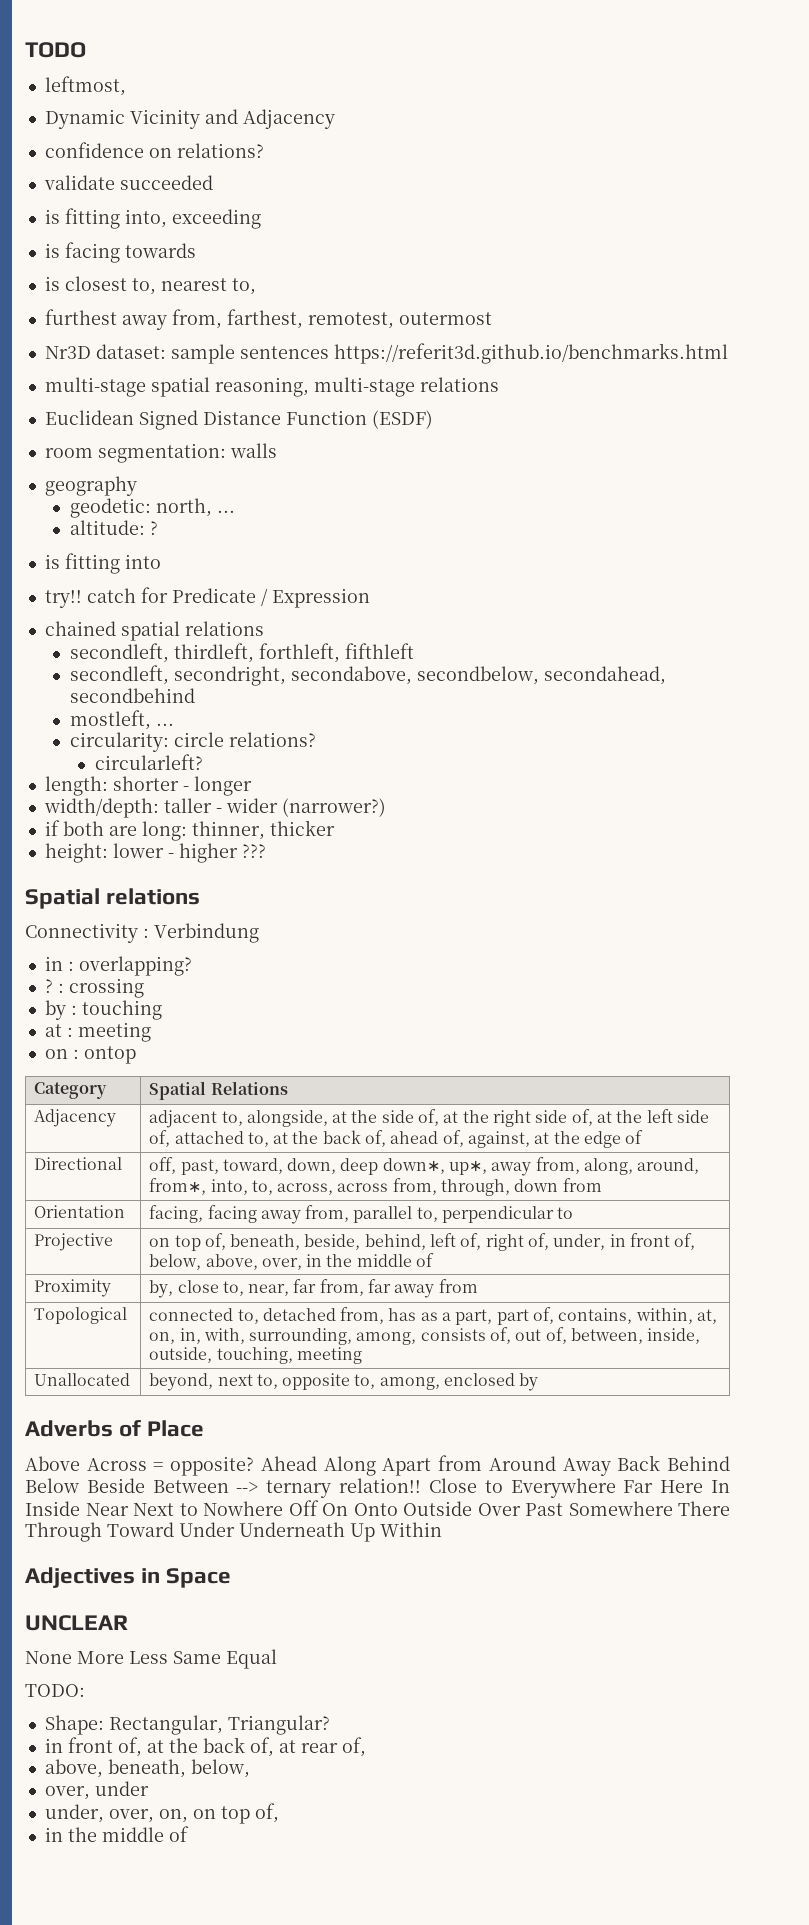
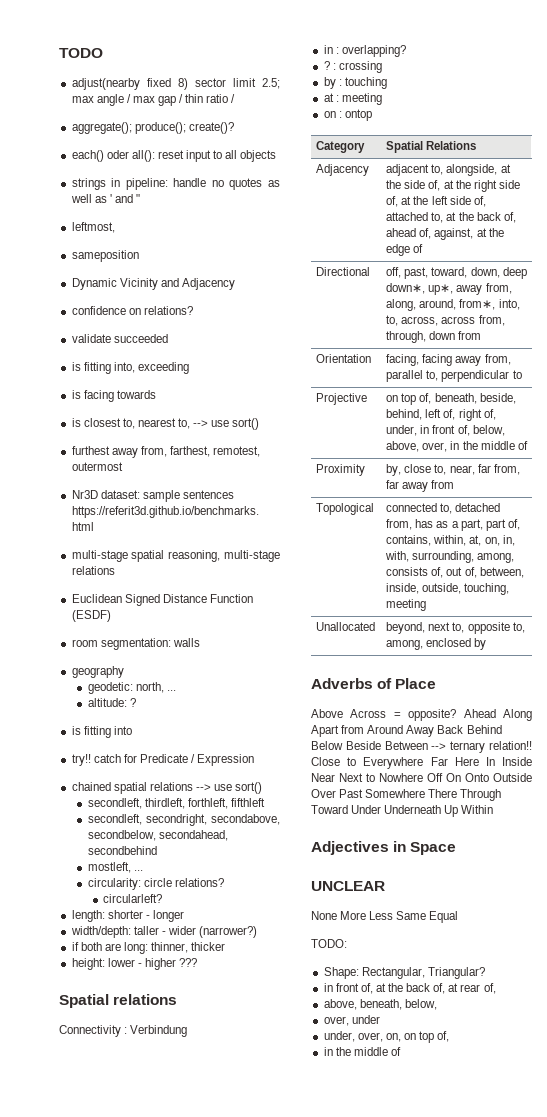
(86, 50) none -> [71,78,280,90] [71,94,236,106] [71,122,234,134] [71,150,277,162] [71,178,280,190] [70,194,141,203] // adjust(nearby fixed 8) sector limit 2.5; max angle / max gap / thin ratio / // aggregate(); produce(); create()? // each() oder all(): reset input to all objects // strings in pipeline: handle no quotes as well as ' and "
(126, 86) none -> [71,250,139,262] // sameposition
(256, 286) none -> [193,418,260,430] --> use sort()
(264, 628) none -> [195,782,263,794] --> use sort()

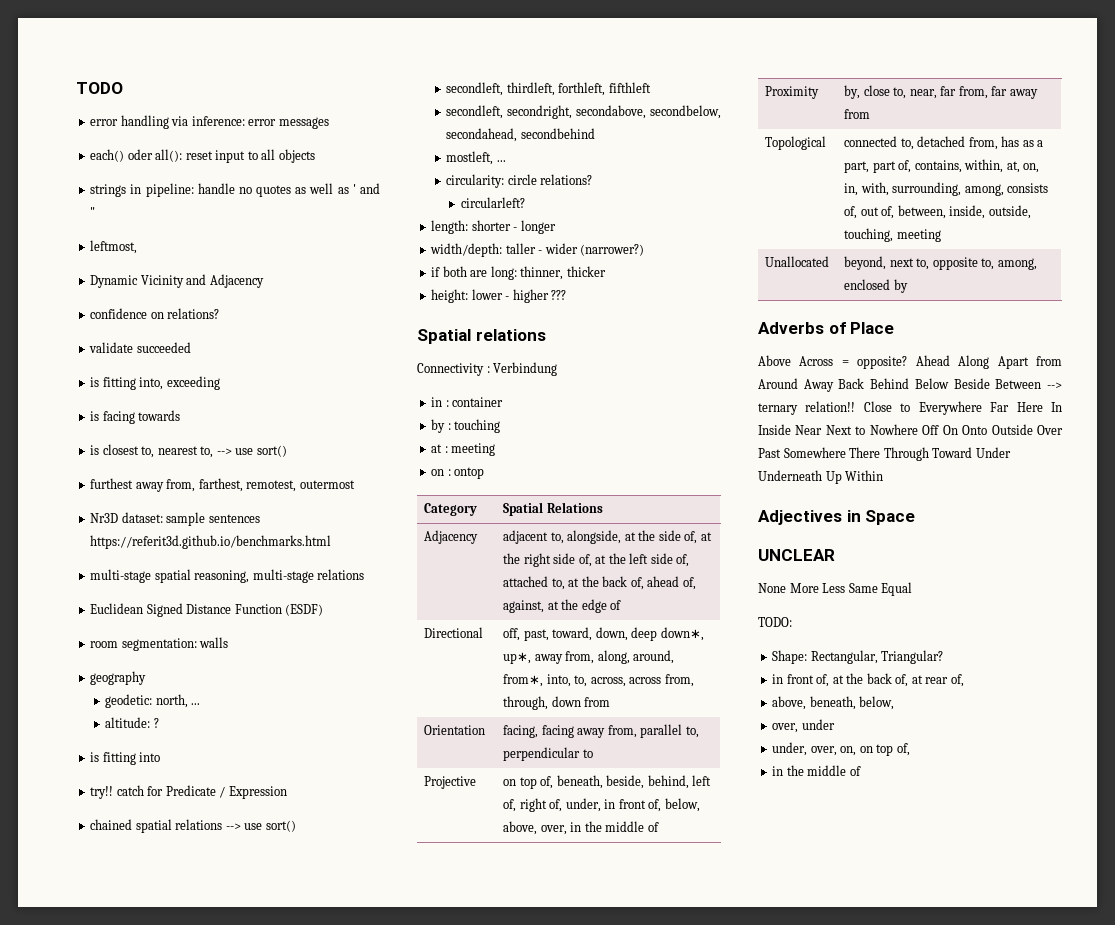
[71,78,280,90] [71,94,236,106] [71,122,234,134] adjust(nearby fixed 8) sector limit 2.5; max angle / max gap / thin ratio / // aggregate(); produce(); create()? -> [90,115,329,129] error handling via inference: error messages
[71,250,139,262] // sameposition -> (138, 247) none
[341,45,406,57] [323,61,382,73] overlapping? // ? : crossing -> [452,397,504,407] container

